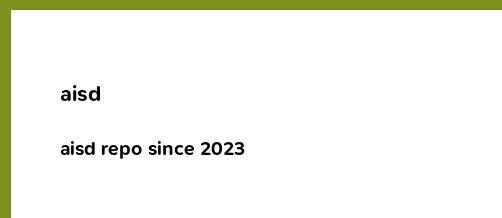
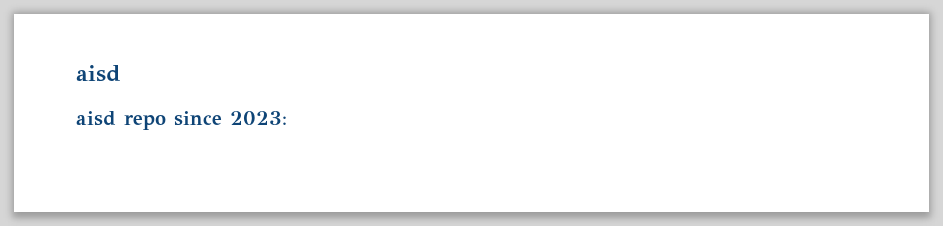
[199,142,245,155] 2023 -> [230,111,287,125] 2023:

